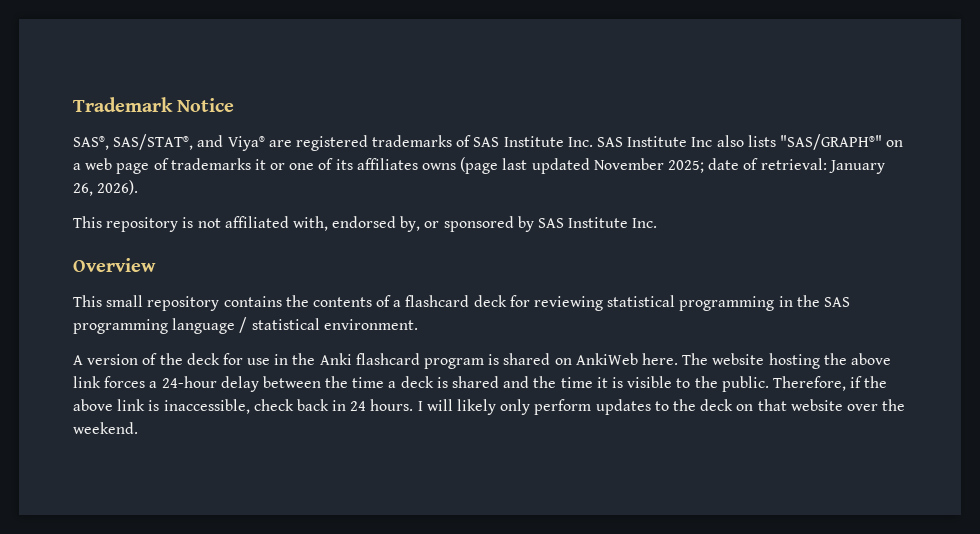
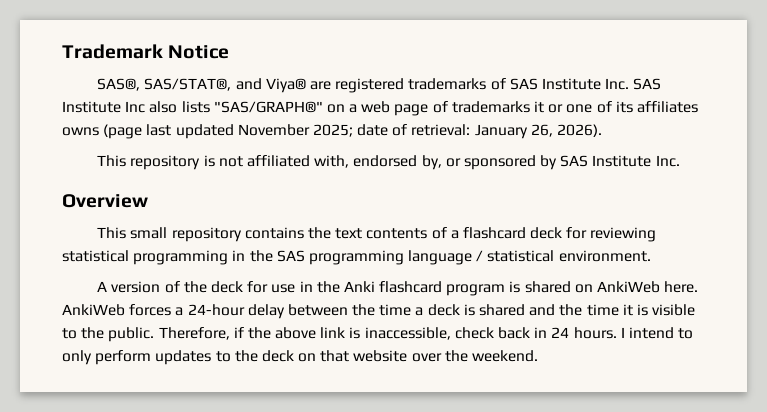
(309, 301) none -> [335,228,363,239] text
[682,353,891,369] [73,376,101,388] The website hosting the above link -> [62,304,125,316] AnkiWeb
[426,399,497,415] will likely -> [628,327,694,339] intend to

